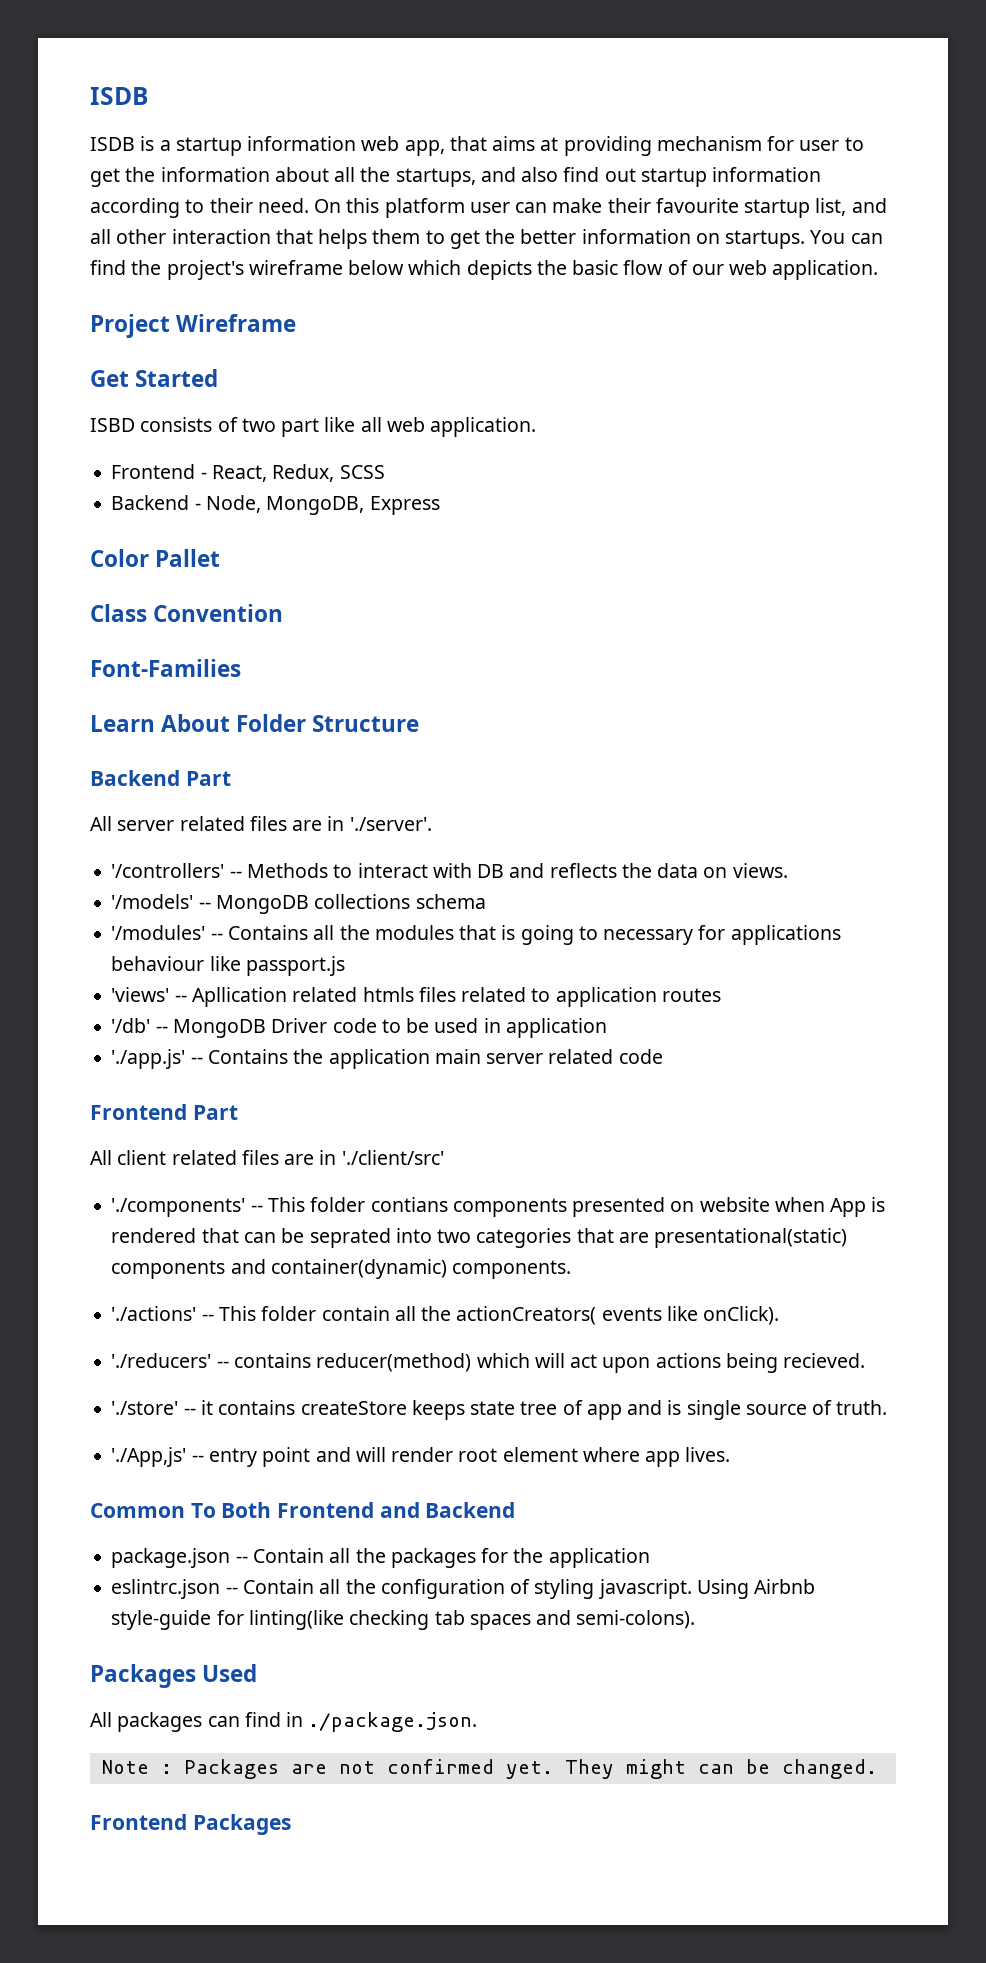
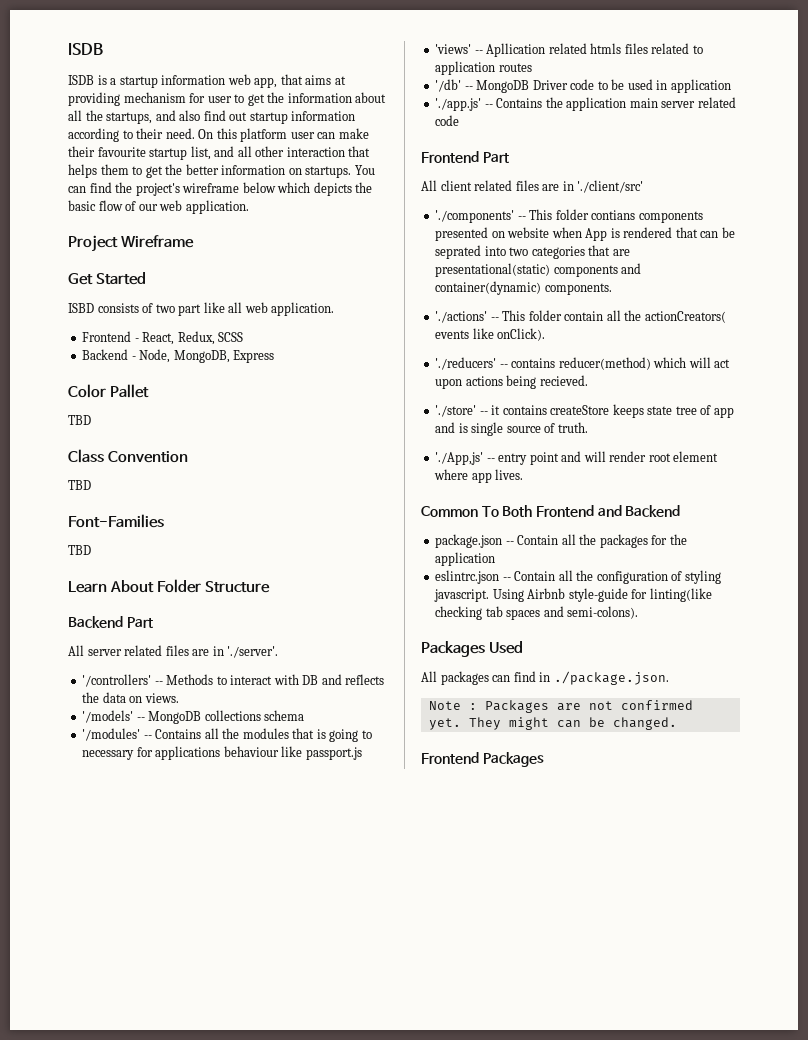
(221, 558) none -> [68,415,91,425] // TBD
(284, 613) none -> [68,480,91,490] // TBD
(241, 668) none -> [68,545,91,555] // TBD

